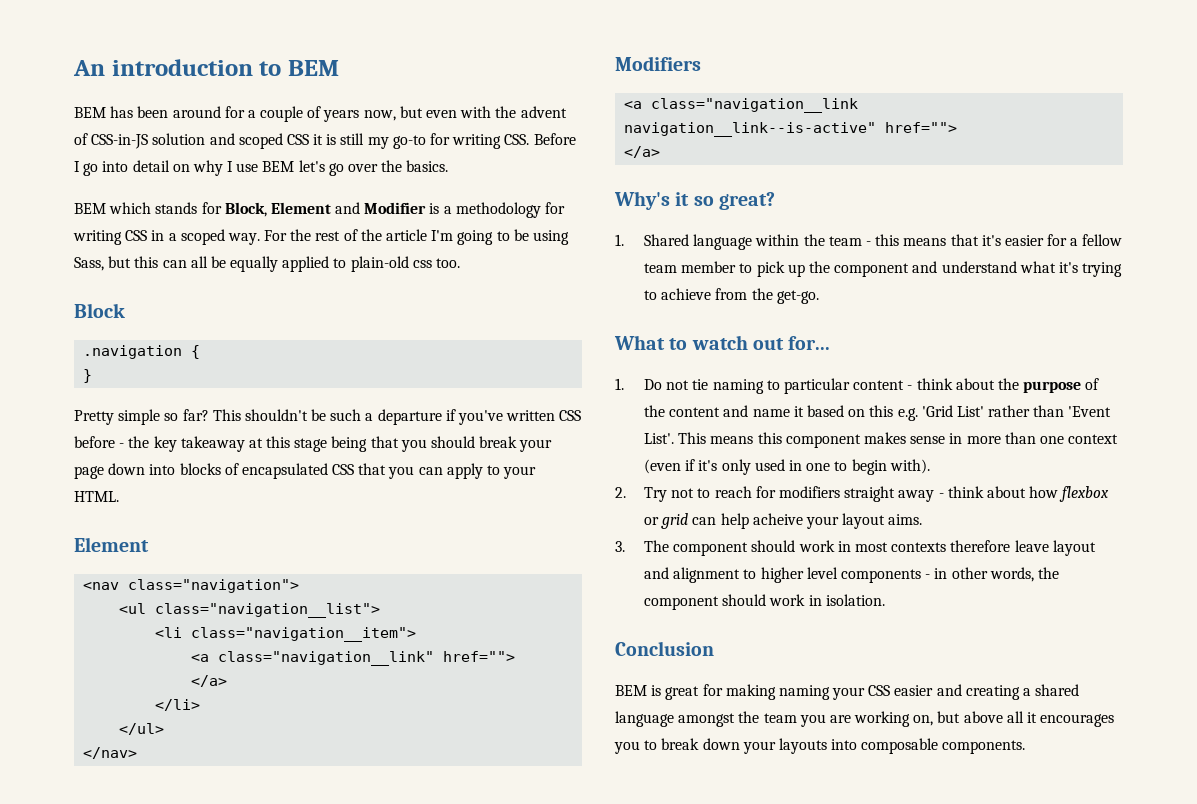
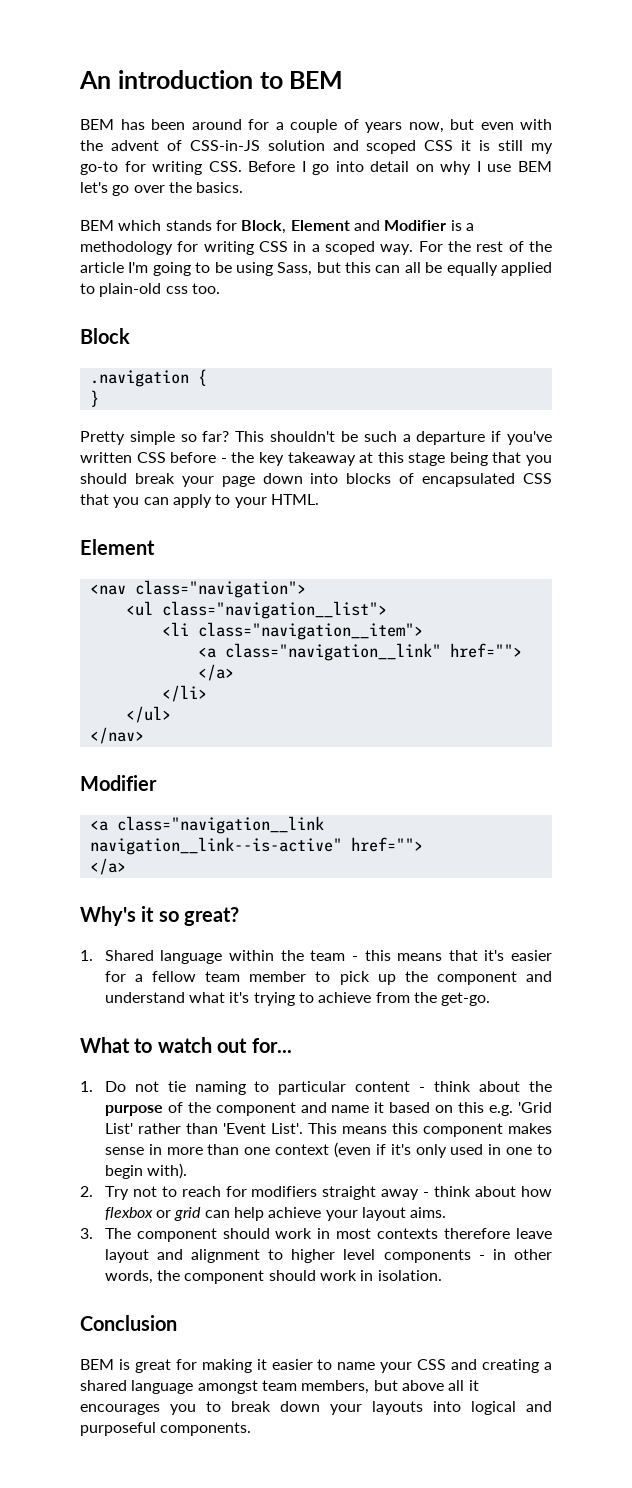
[615,56,701,71] Modifiers -> [80,775,157,791] Modifier
[669,407,721,417] content -> [215,1102,296,1116] component
[752,513,803,525] acheive -> [268,1207,322,1218] achieve
[778,685,830,700] naming -> [256,1359,376,1370] it easier to name
[894,685,934,696] easier -> (447, 1364) none
[738,711,934,727] the team you are working on, -> [261,1380,370,1394] team members,
[861,738,939,754] composable -> [471,1401,552,1415] [80,1422,156,1436] logical and purposeful

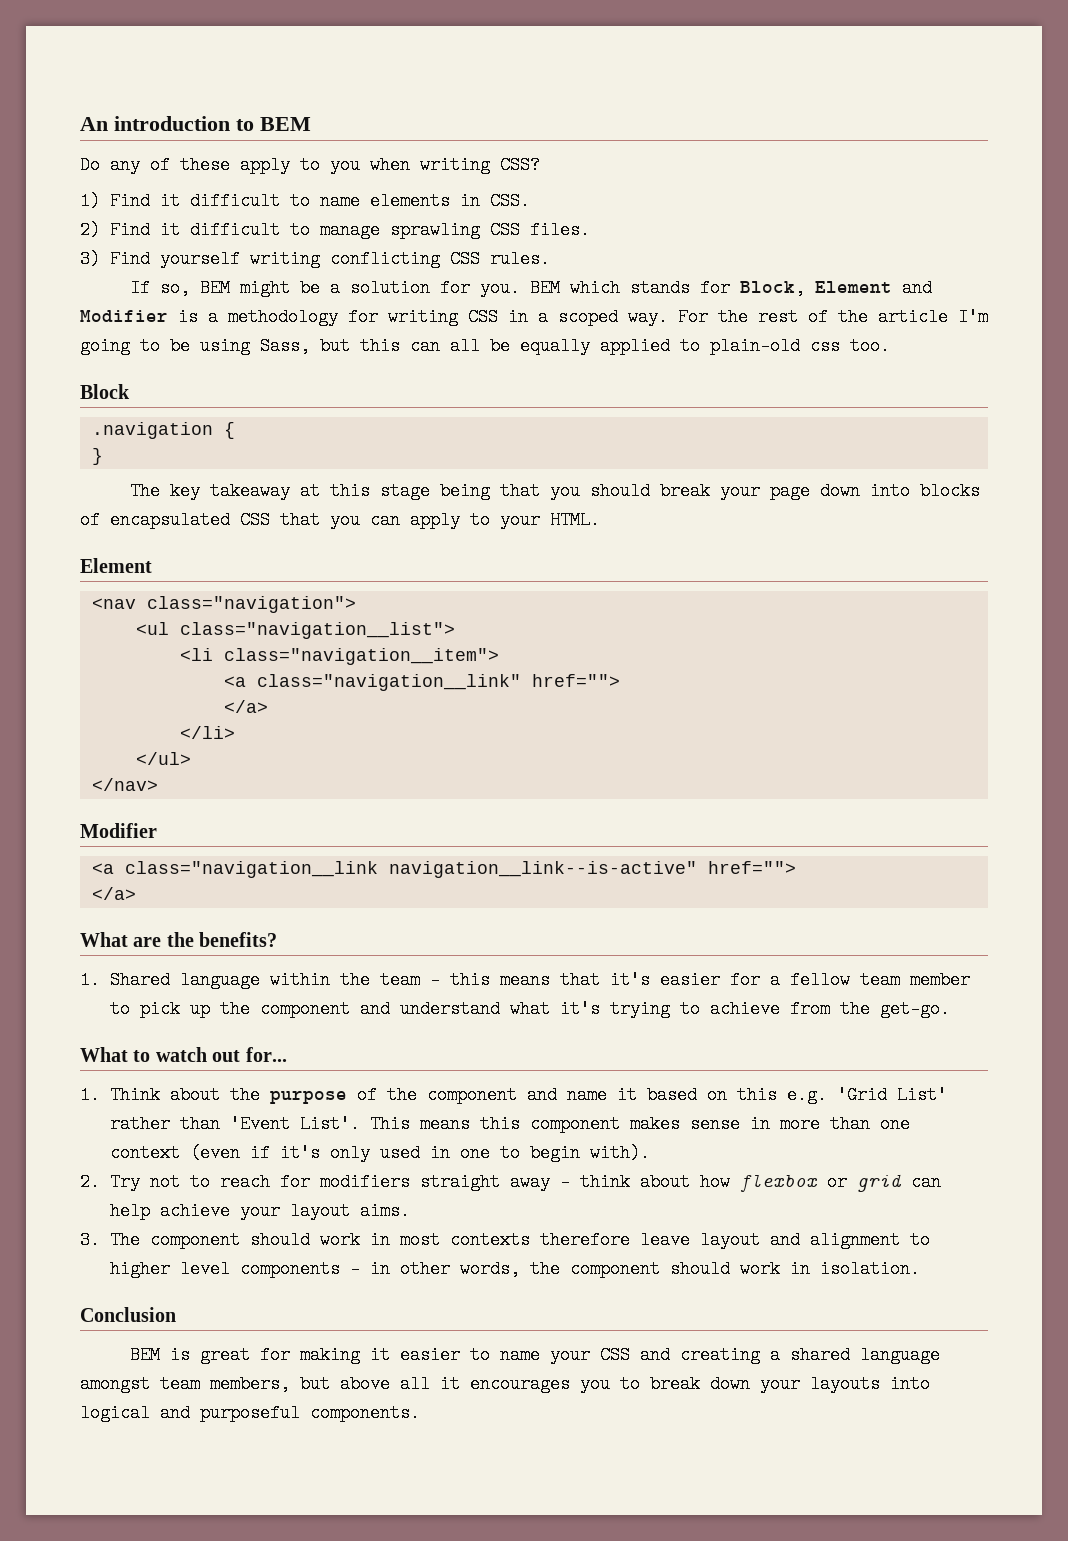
[80,119,552,133] [80,140,554,154] [80,161,553,175] [80,182,244,196] BEM has been around for a couple of years now, but even with the advent of CSS-in-JS solution and scoped CSS it is still my go-to for writing CSS. Before I go into detail on why I use BEM let's go over the basics. // -> [80,156,540,174] [80,192,530,210] [80,221,590,239] [80,250,550,268] [130,279,521,297] Do any of these apply to you when writing CSS? // 1) Find it difficult to name elements in CSS. // 2) Find it difficult to manage sprawling CSS files. // 3) Find yourself writing conflicting CSS rules. // If so, BEM might be a solution for you.
[80,431,552,445] [80,452,255,463] Pretty simple so far? This shouldn't be such a departure if you've written CSS before - the -> [130,482,161,500] The
[80,906,240,926] Why's it so great? -> [80,932,278,947] What are the benefits?
[104,1081,472,1095] Do not tie naming to particular content - think -> [109,1086,160,1104] Think

